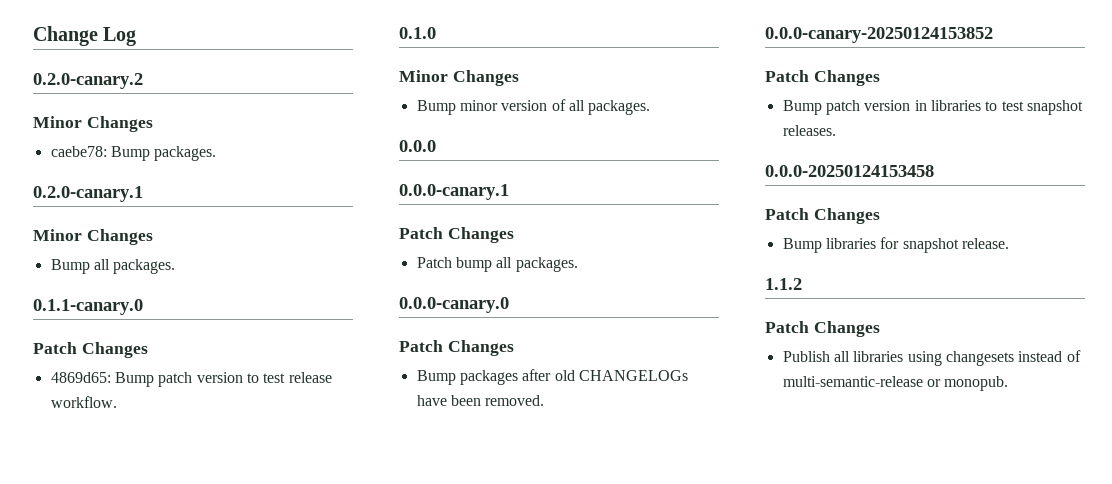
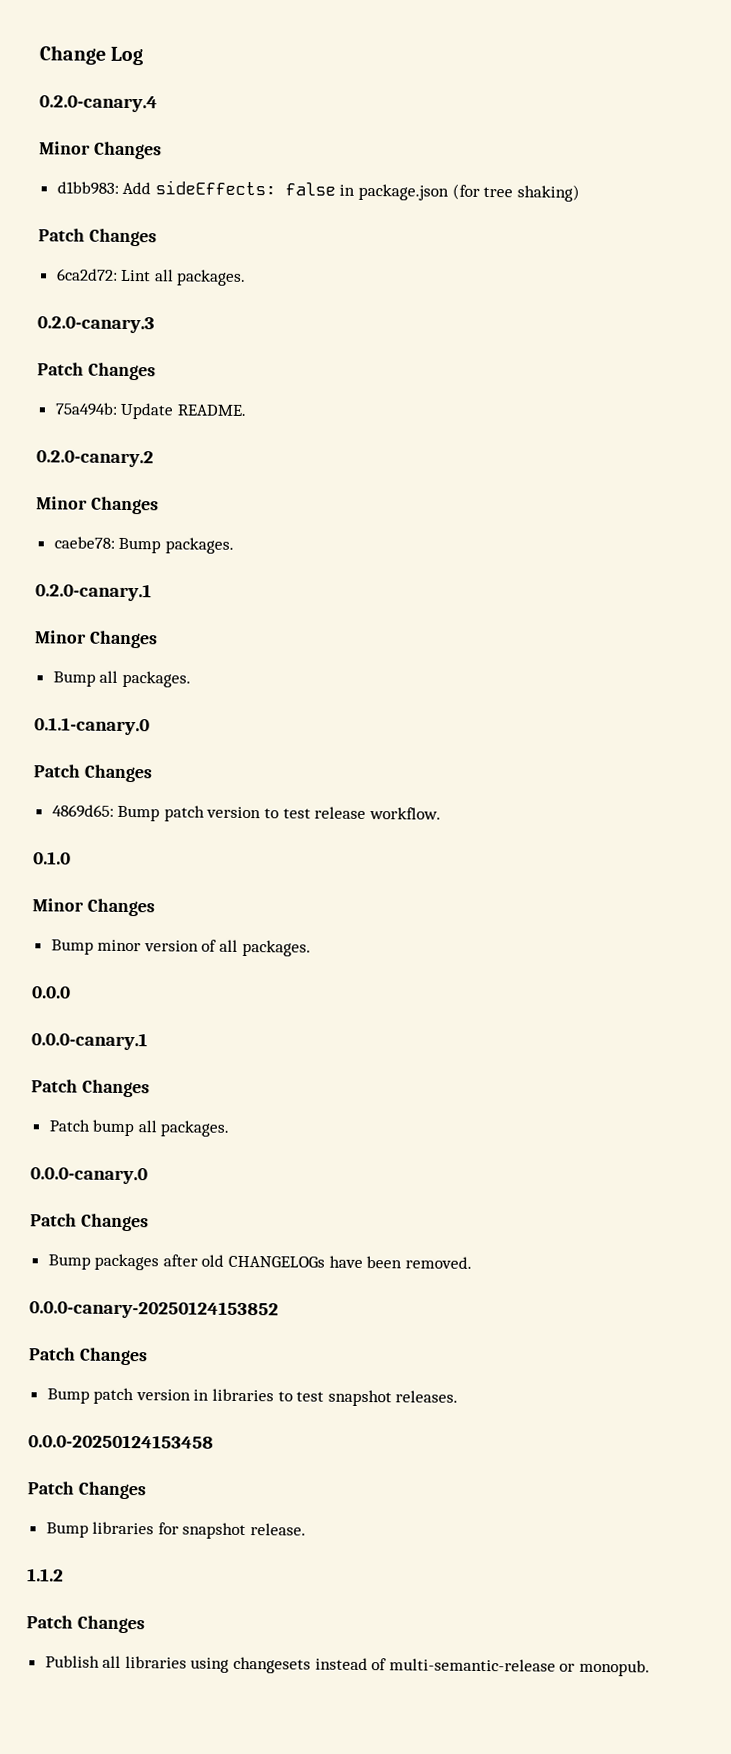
(137, 36) none -> [39,95,158,113] [39,141,162,160] [56,180,580,202] [38,228,157,247] [55,268,247,286] [37,316,155,334] [37,362,156,381] [54,402,246,420] // 0.2.0-canary.4 // Minor Changes // d1bb983: Add sideEffects: false in package.json (for tree shaking) // Patch Changes // 6ca2d72: Lint all packages. // 0.2.0-canary.3 // Patch Changes // 75a494b: Update README.

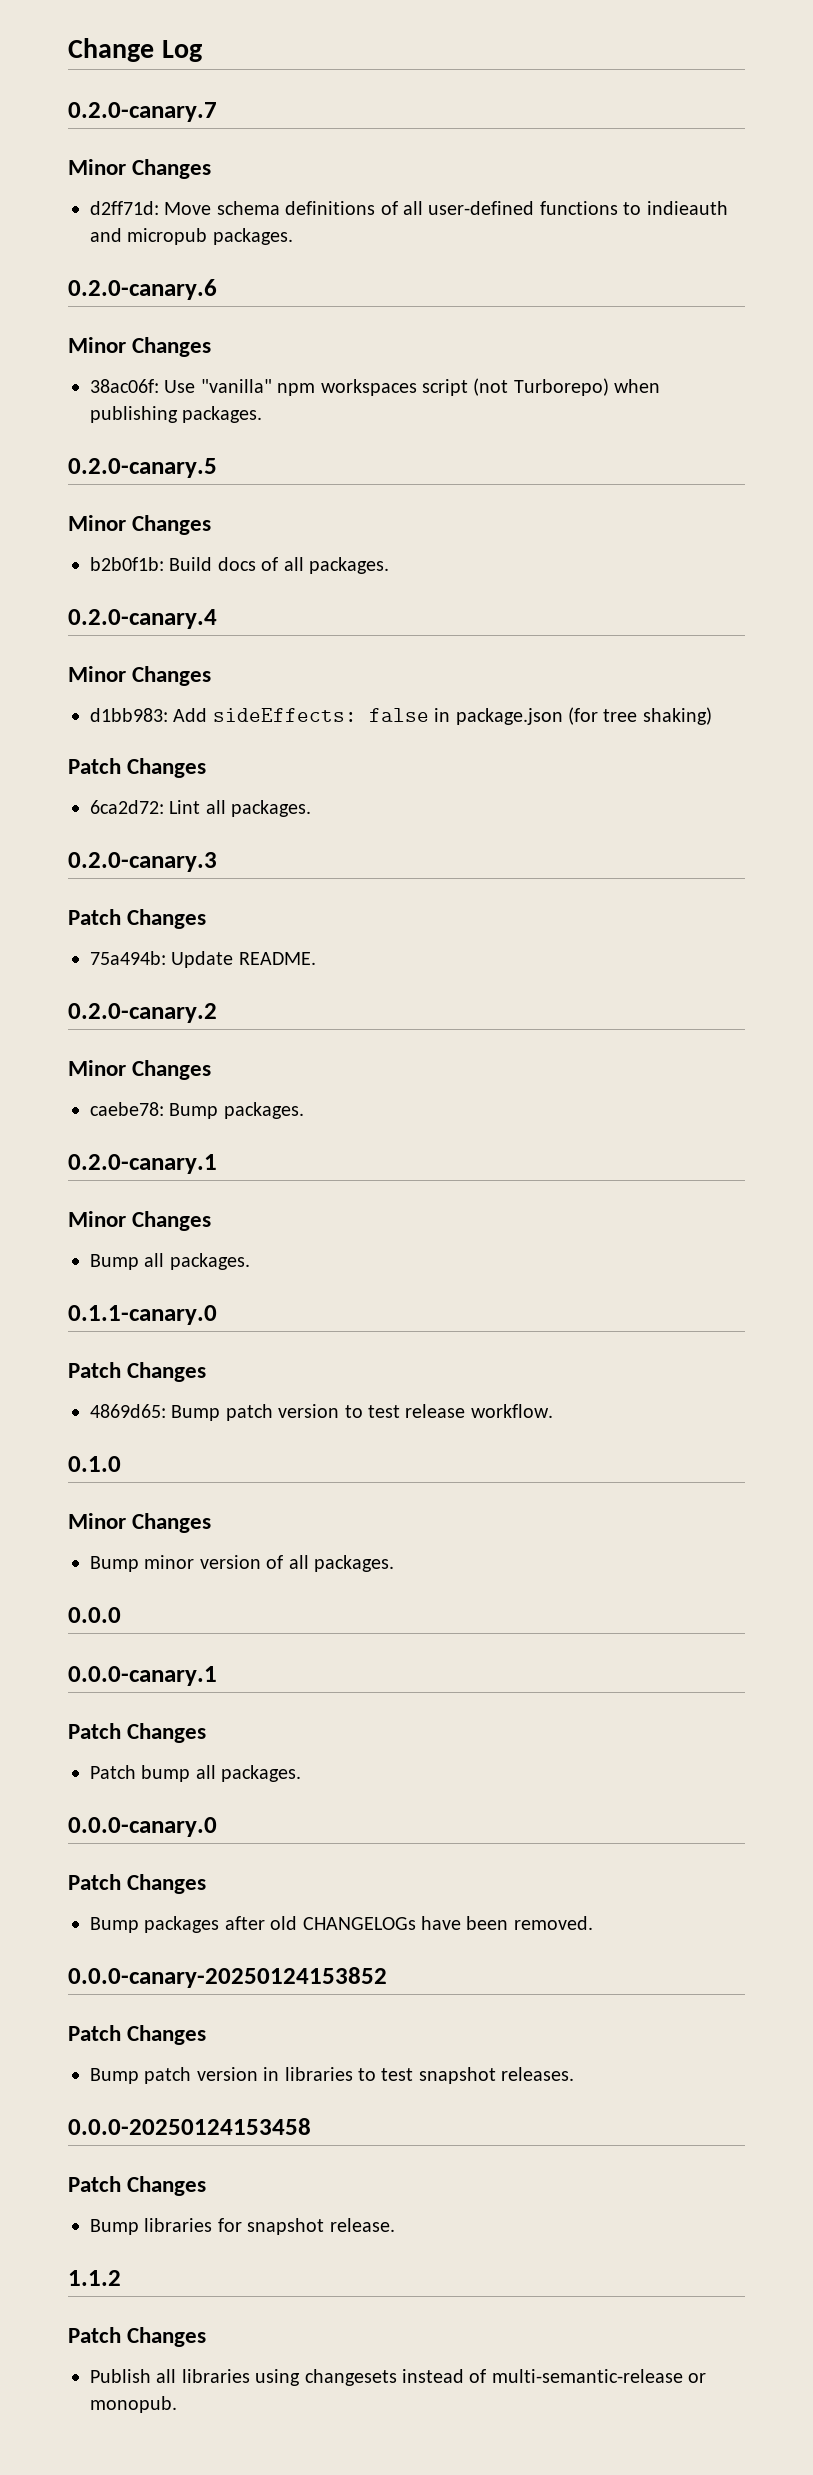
(144, 56) none -> [68,102,217,122] [68,159,212,179] [90,201,728,215] [90,228,293,245] [68,279,217,300] [68,337,212,357] [90,378,661,396] [90,406,263,423] [68,458,217,478] [68,515,212,535] [90,557,389,574] // 0.2.0-canary.7 // Minor Changes // d2ff71d: Move schema definitions of all user-defined functions to indieauth and micropub packages. // 0.2.0-canary.6 // Minor Changes // 38ac06f: Use "vanilla" npm workspaces script (not Turborepo) when publishing packages. // 0.2.0-canary.5 // Minor Changes // b2b0f1b: Build docs of all packages.

